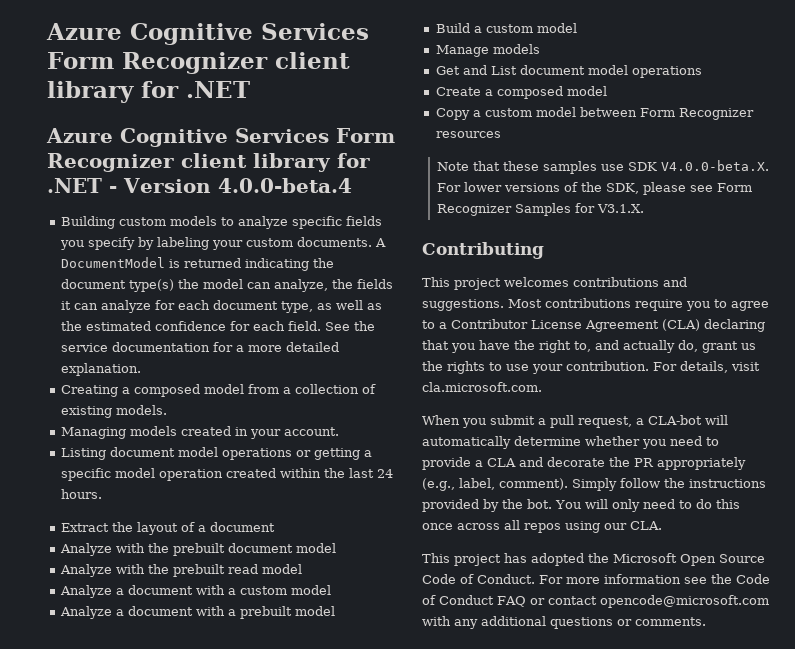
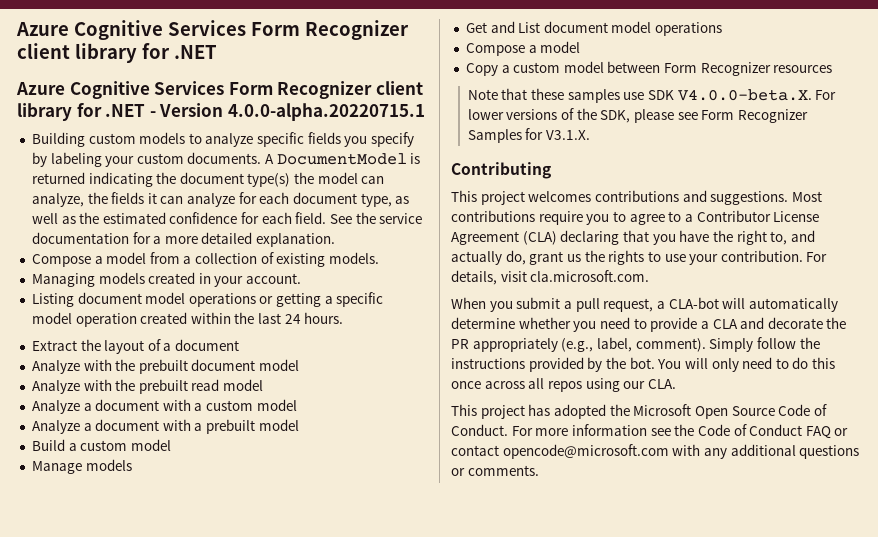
[217,178,352,193] 4.0.0-beta.4 -> [227,103,425,121] 4.0.0-alpha.20220715.1
[60,384,200,397] Creating a composed -> [31,254,103,267] Compose a
[435,86,563,99] Create a composed -> [465,43,537,56] Compose a

